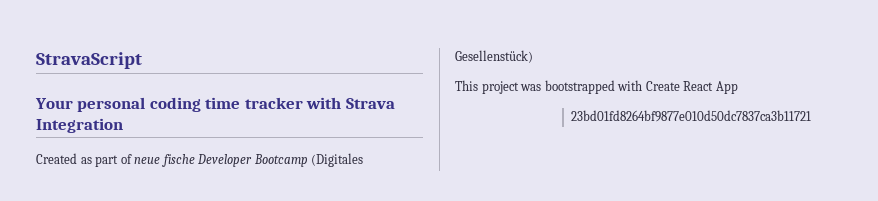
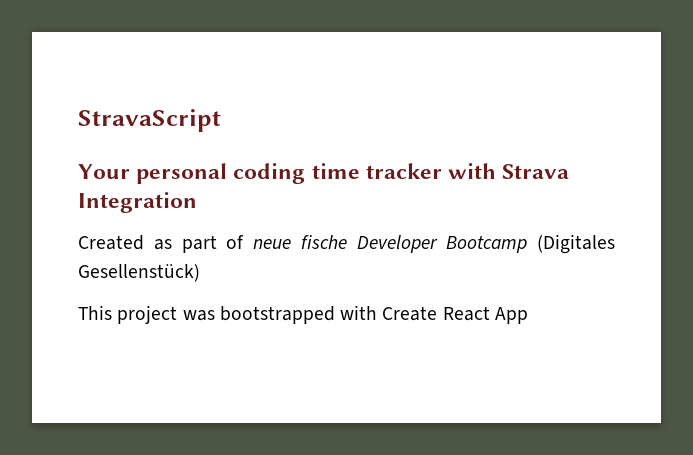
[571,110,812,122] // 23bd01fd8264bf9877e010d50dc7837ca3b11721 -> (528, 315) none

